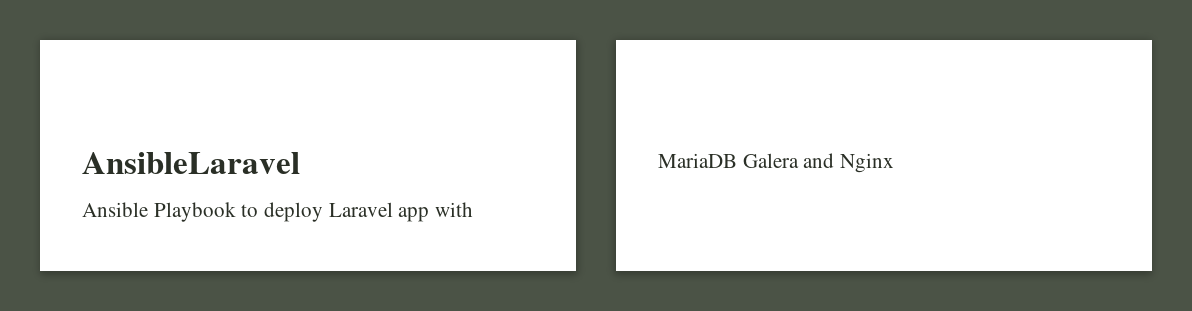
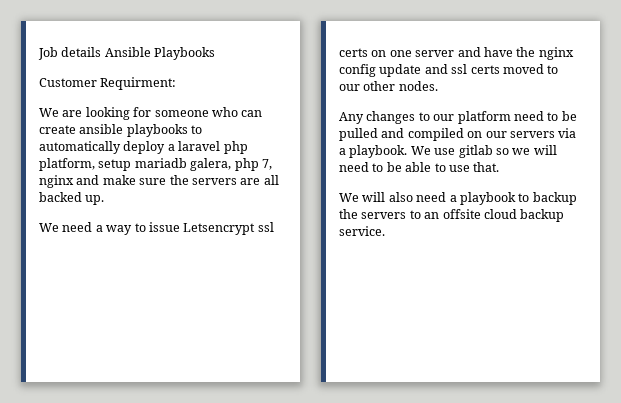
[82,152,300,174] [82,202,474,222] [658,153,895,173] AnsibleLaravel // Ansible Playbook to deploy Laravel app with MariaDB Galera and Nginx -> [38,47,216,60] [39,77,177,90] [39,107,263,120] [39,124,203,137] [39,141,248,154] [39,158,272,171] [39,175,279,188] [39,192,105,205] [39,222,274,235] [339,47,574,60] [339,64,559,77] [339,81,438,91] [339,111,577,124] [339,128,577,141] [339,145,557,158] [339,162,500,172] [339,192,577,205] [339,209,565,222] [339,226,385,236] Job details Ansible Playbooks // Customer Requirment: // We are looking for someone who can create ansible playbooks to automatically deploy a laravel php platform, setup mariadb galera, php 7, nginx and make sure the servers are all backed up. // We need a way to issue Letsencrypt ssl certs on one server and have the nginx config update and ssl certs moved to our other nodes. // Any changes to our platform need to be pulled and compiled on our servers via a playbook. We use gitlab so we will need to be able to use that. // We will also need a playbook to backup the servers to an offsite cloud backup service.

